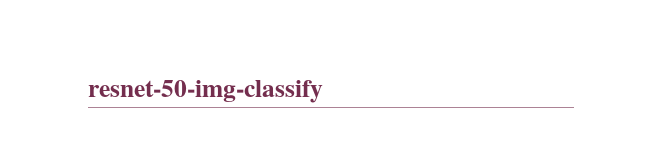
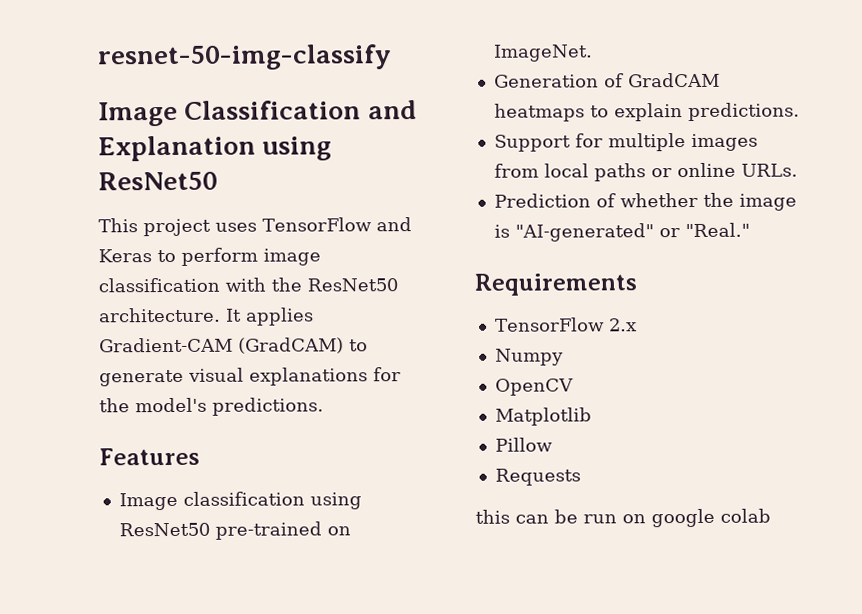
(323, 91) none -> [98,100,417,127] [98,135,333,162] [98,171,218,191] [98,217,412,237] [98,247,321,266] [98,277,398,293] [99,307,314,326] [99,337,368,354] [99,367,401,387] [99,397,324,416] [99,447,200,466] [118,491,362,511] [118,521,351,540] [492,44,593,62] [493,72,720,88] [493,102,800,122] [493,133,758,152] [493,162,798,182] [493,192,797,211] [493,222,750,242] [474,273,637,296] [494,317,637,332] [494,348,564,366] [494,378,574,396] [494,407,592,426] [494,437,553,452] [494,468,581,486] [475,508,771,528] // Image Classification and Explanation using ResNet50 // This project uses TensorFlow and Keras to perform image classification with the ResNet50 architecture. It applies Gradient-CAM (GradCAM) to generate visual explanations for the model's predictions. // Features // Image classification using ResNet50 pre-trained on ImageNet. // Generation of GradCAM heatmaps to explain predictions. // Support for multiple images from local paths or online URLs. // Prediction of whether the image is "AI-generated" or "Real." // Requirements // TensorFlow 2.x // Numpy // OpenCV // Matplotlib // Pillow // Requests // this can be run on google colab

